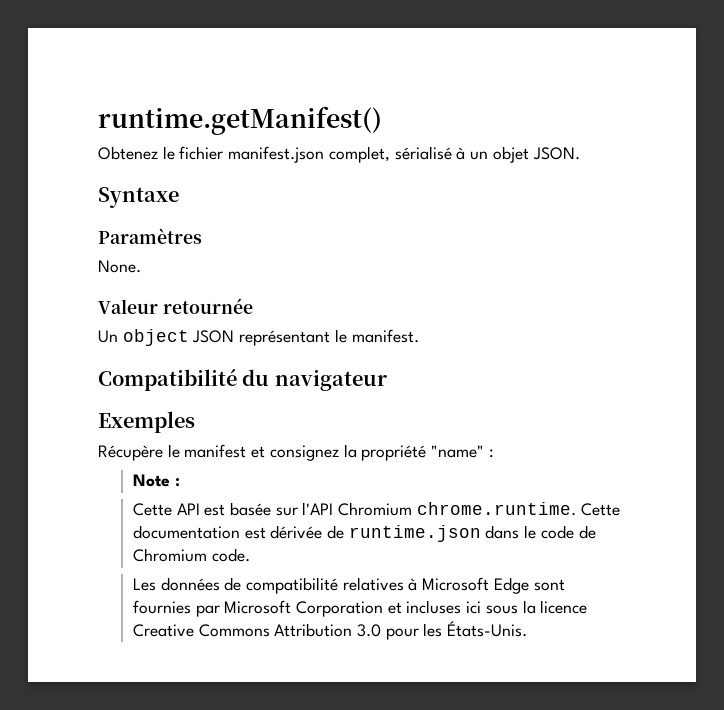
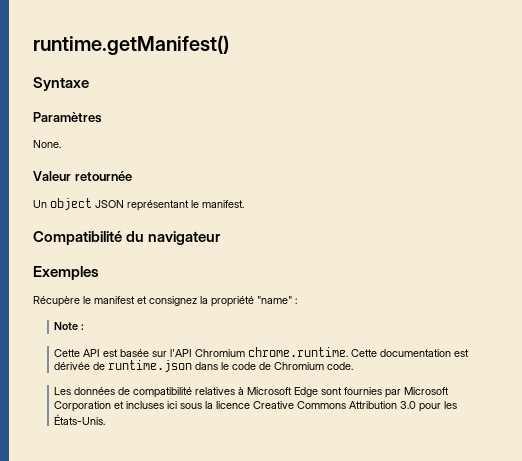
[98,146,580,163] // Obtenez le fichier manifest.json complet, sérialisé à un objet JSON. -> (229, 45) none

